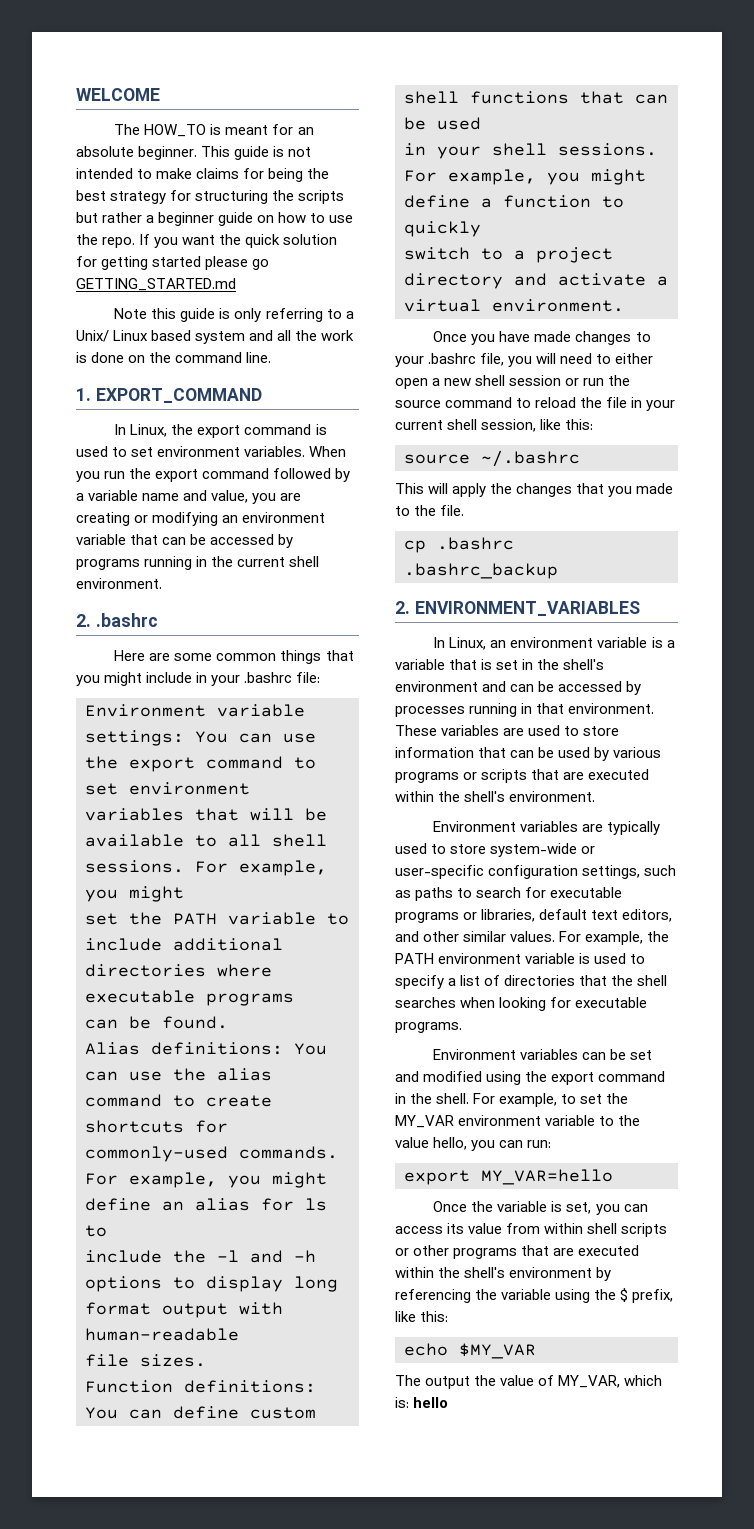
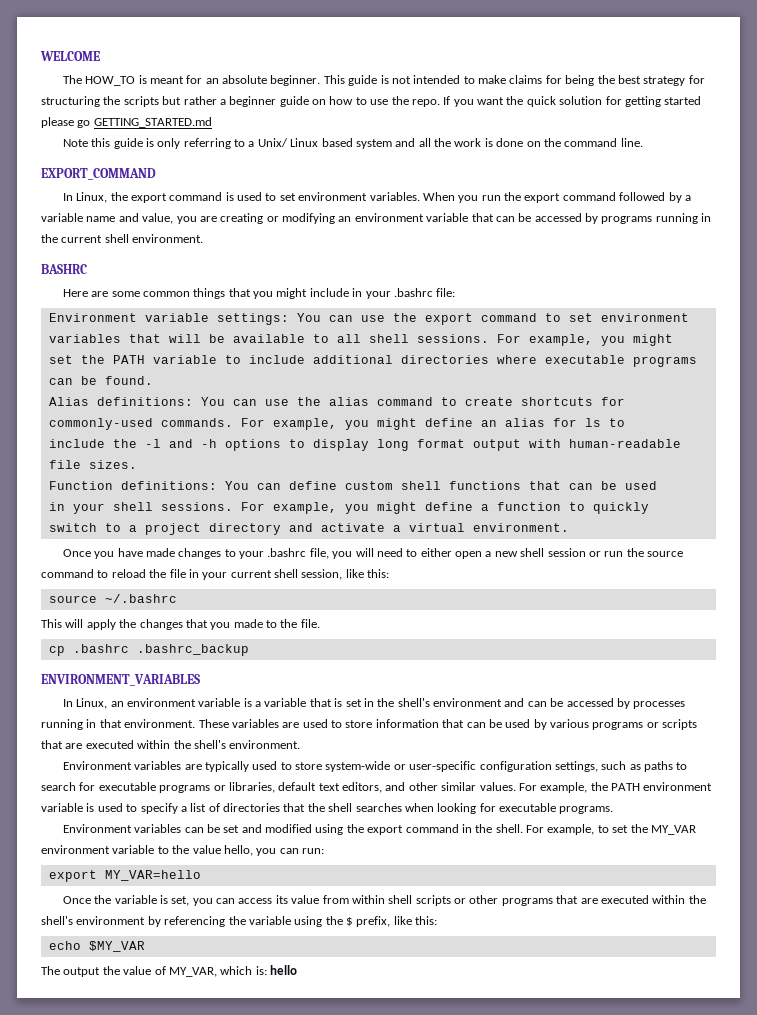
[76,388,91,401] 1. -> (643, 142) none
[76,613,158,627] 2. .bashrc -> [41,264,87,274] BASHRC
[395,601,410,614] 2. -> (249, 650) none

